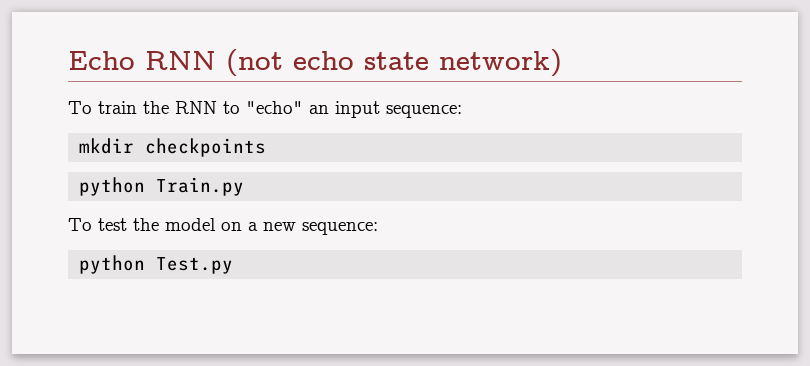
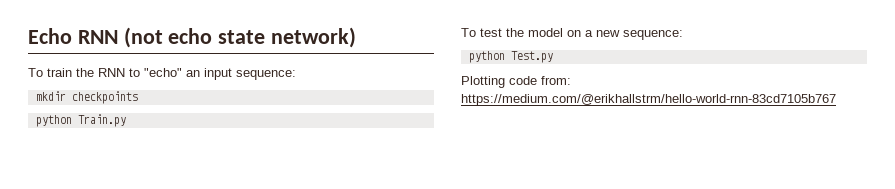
(234, 265) none -> [461,76,571,88] [461,94,836,106] // Plotting code from: https://medium.com/@erikhallstrm/hello-world-rnn-83cd7105b767

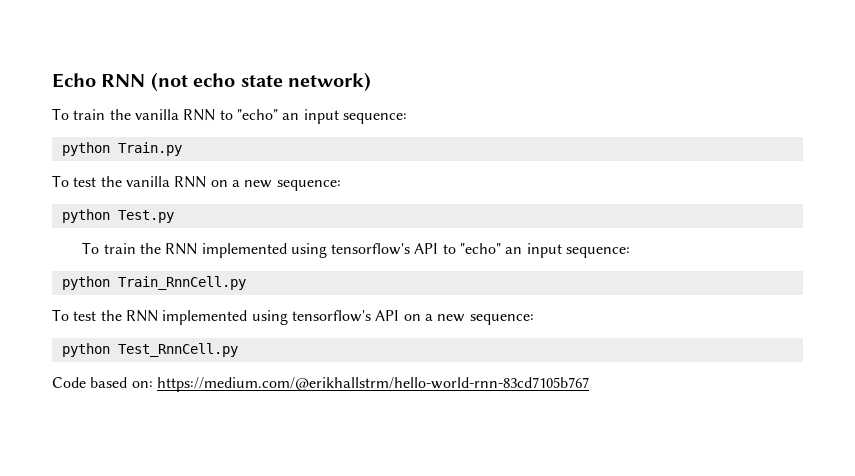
(94, 72) none -> [134,109,179,120] vanilla
[35,91,138,104] // mkdir checkpoints -> (407, 118) none
[528,28,563,37] model -> [125,176,207,188] vanilla RNN
[461,76,571,88] Plotting code from: -> [82,242,631,258] [61,276,246,290] [52,309,534,325] [61,343,238,357] [52,377,153,388] To train the RNN implemented using tensorflow's API to "echo" an input sequence: // python Train_RnnCell.py // To test the RNN implemented using tensorflow's API on a new sequence: // python Test_RnnCell.py // Code based on:

